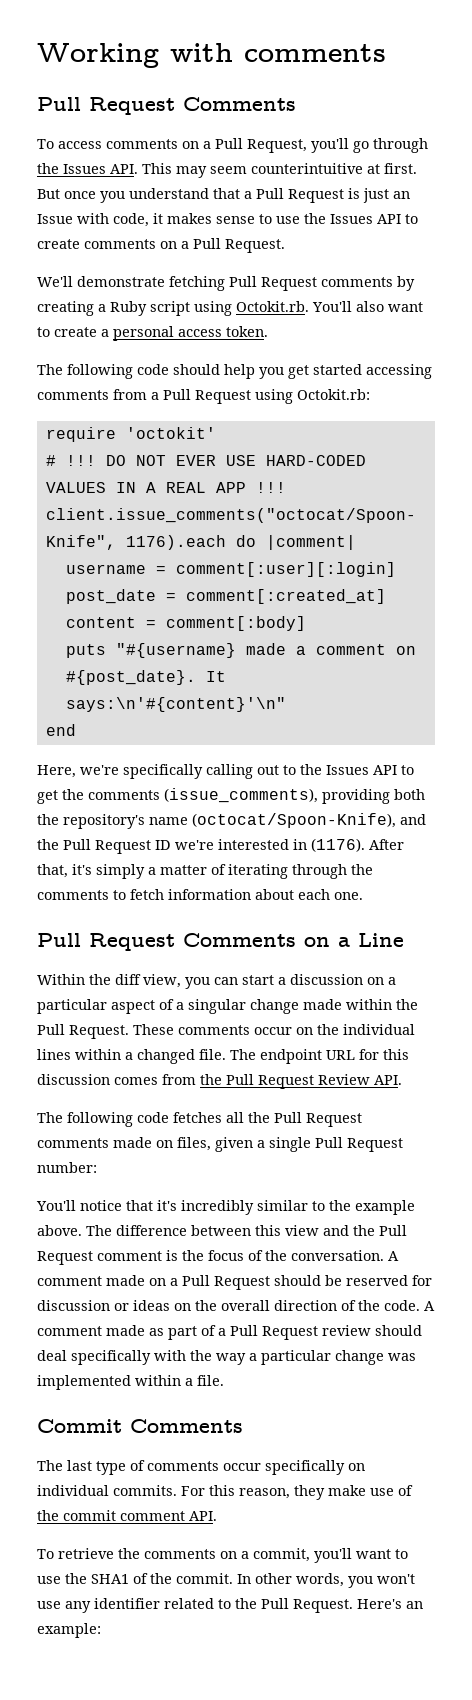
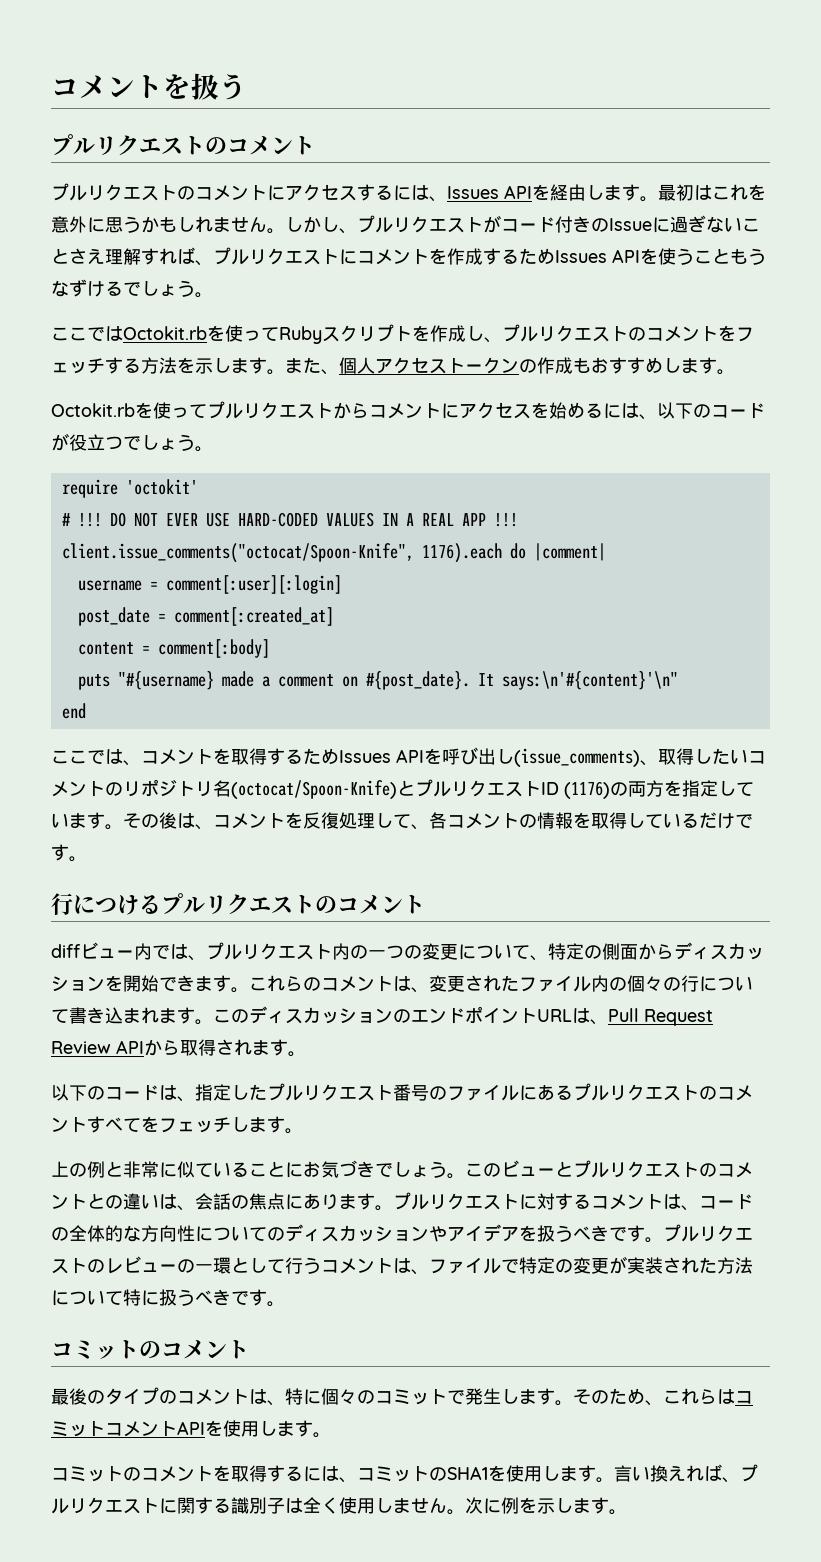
[37,43,386,68] [37,97,296,115] [37,138,428,153] [37,163,417,178] [37,188,410,203] [37,213,418,227] [37,238,285,253] [37,276,415,291] [37,301,423,316] [37,326,268,341] [37,364,432,379] [37,389,370,404] Working with comments // Pull Request Comments // To access comments on a Pull Request, you'll go through the Issues API. This may seem counterintuitive at first. But once you understand that a Pull Request is just an Issue with code, it makes sense to use the Issues API to create comments on a Pull Request. // We'll demonstrate fetching Pull Request comments by creating a Ruby script using Octokit.rb. You'll also want to create a personal access token. // The following code should help you get started accessing comments from a Pull Request using Octokit.rb: -> [51,73,247,100] [51,134,315,156] [51,183,766,202] [51,215,760,234] [51,247,766,266] [51,279,213,298] [51,324,754,344] [51,357,735,375] [51,401,765,420] [51,433,213,452] コメントを扱う // プルリクエストのコメント // プルリクエストのコメントにアクセスするには、Issues APIを経由します。最初はこれを意外に思うかもしれません。しかし、プルリクエストがコード付きのIssueに過ぎないことさえ理解すれば、プルリクエストにコメントを作成するためIssues APIを使うこともうなずけるでしょう。 // ここではOctokit.rbを使ってRubyスクリプトを作成し、プルリクエストのコメントをフェッチする方法を示します。また、個人アクセストークンの作成もおすすめします。 // Octokit.rbを使ってプルリクエストからコメントにアクセスを始めるには、以下のコードが役立つでしょう。
[37,764,414,779] [37,788,425,804] [37,813,426,829] [37,838,404,854] [37,864,373,879] [37,889,363,900] [37,933,404,951] [37,974,396,989] [37,999,418,1014] [37,1024,415,1039] [37,1049,409,1064] [37,1074,402,1089] [37,1112,362,1127] [37,1137,403,1152] [37,1162,97,1173] [36,1200,415,1215] [37,1225,407,1236] [37,1250,399,1265] [37,1275,432,1290] [37,1300,435,1311] [37,1325,422,1340] [37,1350,416,1365] [37,1375,224,1390] [37,1419,243,1433] [37,1460,365,1475] [37,1485,413,1500] [37,1510,217,1521] [37,1548,408,1563] [37,1573,415,1588] [37,1598,423,1613] [37,1623,101,1638] Here, we're specifically calling out to the Issues API to get the comments (issue_comments), providing both the repository's name (octocat/Spoon-Knife), and the Pull Request ID we're interested in (1176). After that, it's simply a matter of iterating through the comments to fetch information about each one. // Pull Request Comments on a Line // Within the diff view, you can start a discussion on a particular aspect of a singular change made within the Pull Request. These comments occur on the individual lines within a changed file. The endpoint URL for this discussion comes from the Pull Request Review API. // The following code fetches all the Pull Request comments made on files, given a single Pull Request number: // You'll notice that it's incredibly similar to the example above. The difference between this view and the Pull Request comment is the focus of the conversation. A comment made on a Pull Request should be reserved for discussion or ideas on the overall direction of the code. A comment made as part of a Pull Request review should deal specifically with the way a particular change was implemented within a file. // Commit Comments // The last type of comments occur specifically on individual commits. For this reason, they make use of the commit comment API. // To retrieve the comments on a commit, you'll want to use the SHA1 of the commit. In other words, you won't use any identifier related to the Pull Request. Here's an example: -> [51,747,766,767] [51,779,754,799] [51,812,753,830] [51,844,87,862] [51,893,425,915] [51,942,764,961] [51,975,753,993] [51,1006,713,1026] [51,1039,306,1057] [51,1083,753,1102] [51,1116,303,1134] [51,1160,753,1179] [51,1192,753,1211] [51,1224,753,1243] [51,1256,753,1275] [51,1289,285,1307] [51,1340,249,1359] [51,1387,753,1406] [51,1420,331,1438] [51,1464,758,1483] [51,1497,627,1515] ここでは、コメントを取得するためIssues APIを呼び出し(issue_comments)、取得したいコメントのリポジトリ名(octocat/Spoon-Knife)とプルリクエストID (1176)の両方を指定しています。その後は、コメントを反復処理して、各コメントの情報を取得しているだけです。 // 行につけるプルリクエストのコメント // diffビュー内では、プルリクエスト内の一つの変更について、特定の側面からディスカッションを開始できます。これらのコメントは、変更されたファイル内の個々の行について書き込まれます。このディスカッションのエンドポイントURLは、Pull Request Review APIから取得されます。 // 以下のコードは、指定したプルリクエスト番号のファイルにあるプルリクエストのコメントすべてをフェッチします。 // 上の例と非常に似ていることにお気づきでしょう。このビューとプルリクエストのコメントとの違いは、会話の焦点にあります。プルリクエストに対するコメントは、コードの全体的な方向性についてのディスカッションやアイデアを扱うべきです。プルリクエストのレビューの一環として行うコメントは、ファイルで特定の変更が実装された方法について特に扱うべきです。 // コミットのコメント // 最後のタイプのコメントは、特に個々のコミットで発生します。そのため、これらはコミットコメントAPIを使用します。 // コミットのコメントを取得するには、コミットのSHA1を使用します。言い換えれば、プルリクエストに関する識別子は全く使用しません。次に例を示します。

